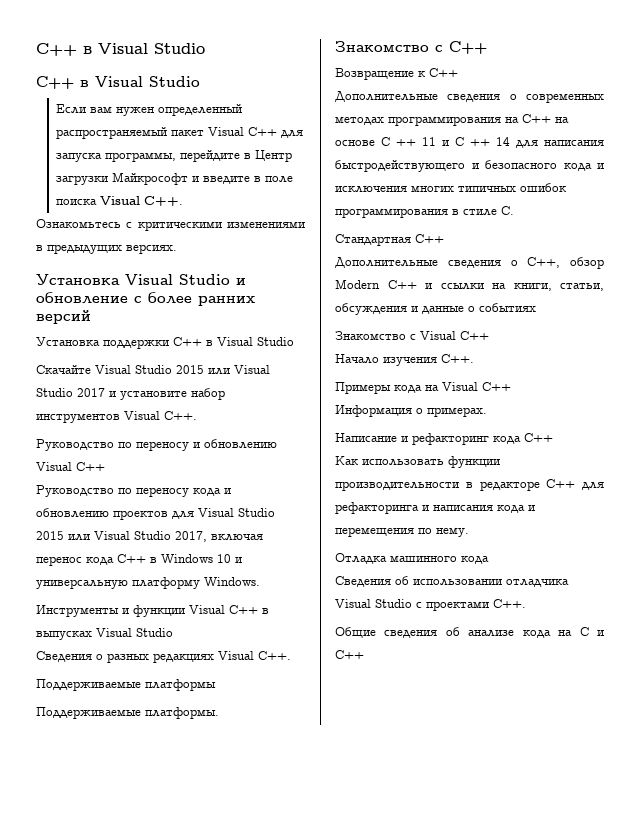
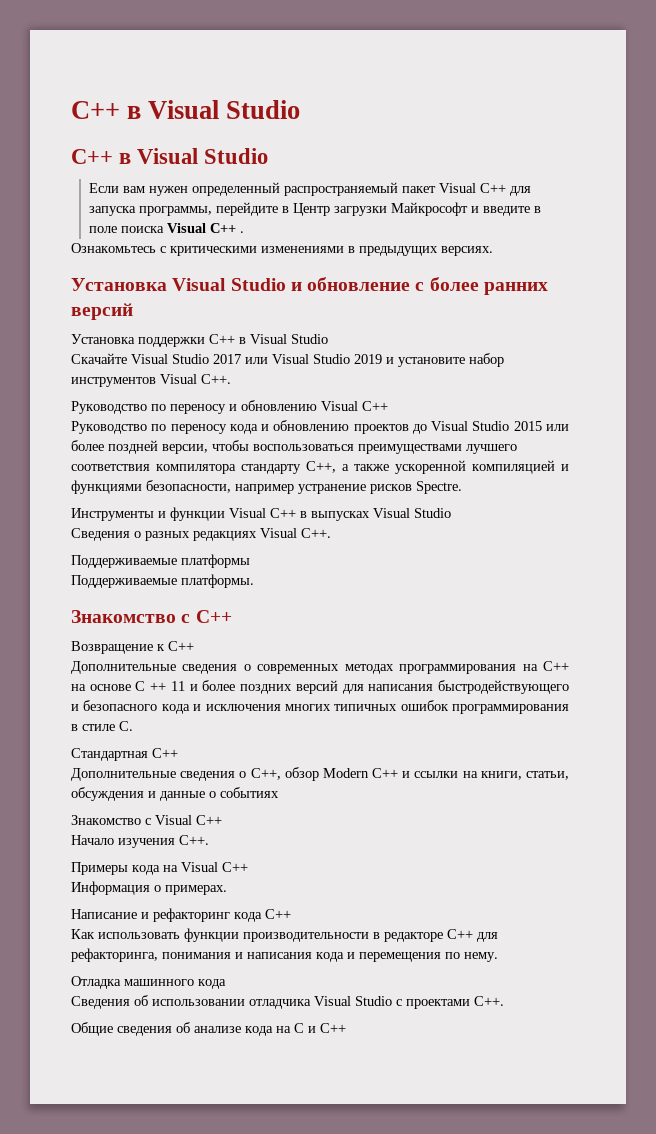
[143,196,183,206] C++. -> [210,223,245,233] C++ .
[176,365,270,375] [36,388,105,397] 2015 или Visual Studio 2017 -> [213,354,382,364] 2017 или Visual Studio 2019
[172,508,275,519] [36,531,263,542] [36,554,242,566] [36,577,260,589] для Visual Studio 2015 или Visual Studio 2017, включая перенос кода C++ в Windows 10 и универсальную платформу Windows. -> [412,421,569,434] [71,440,517,454] [71,460,569,474] [71,480,462,494] до Visual Studio 2015 или более поздней версии, чтобы воспользоваться преимуществами лучшего соответствия компилятора стандарту C++, а также ускоренной компиляцией и функциями безопасности, например устранение рисков Spectre.
[455,137,510,146] C ++ 14 -> [202,680,338,694] более поздних версий
[335,502,419,514] рефакторинга -> [71,948,231,962] рефакторинга, понимания

